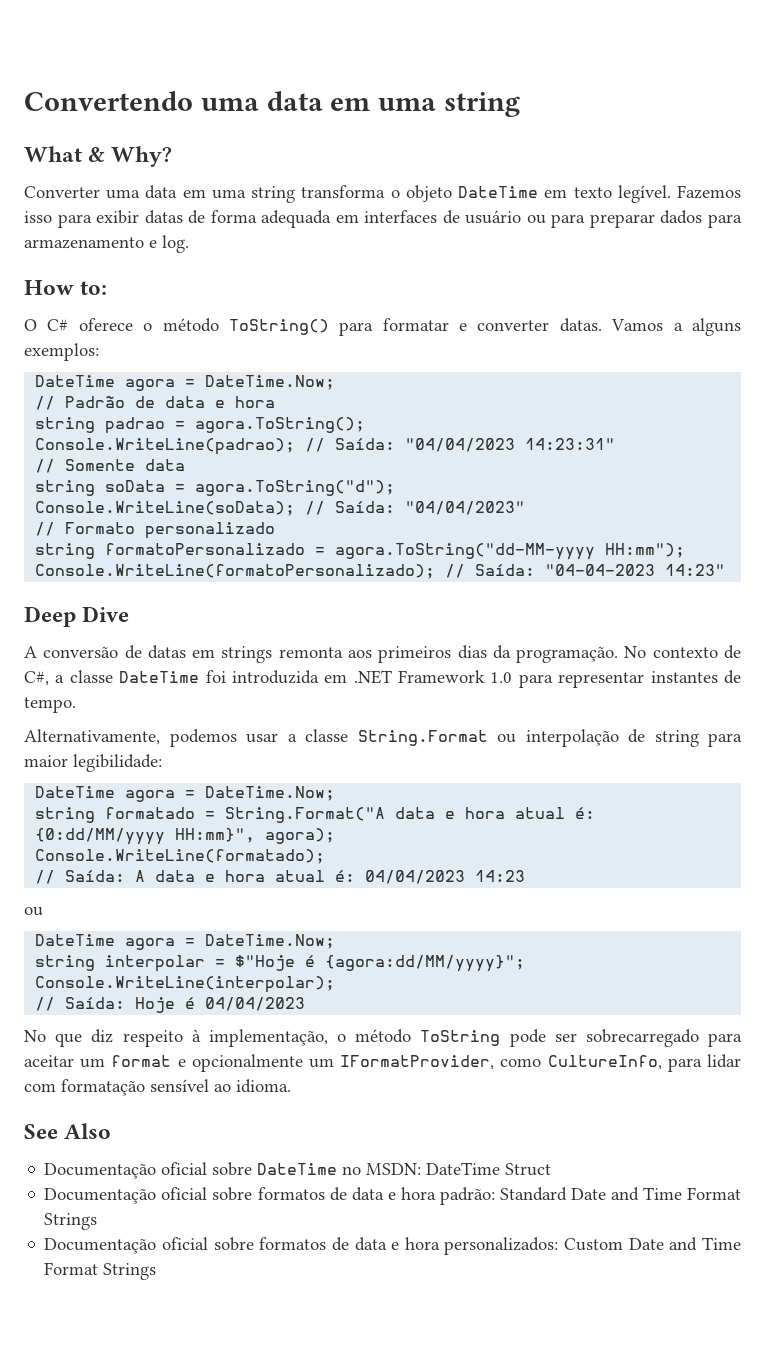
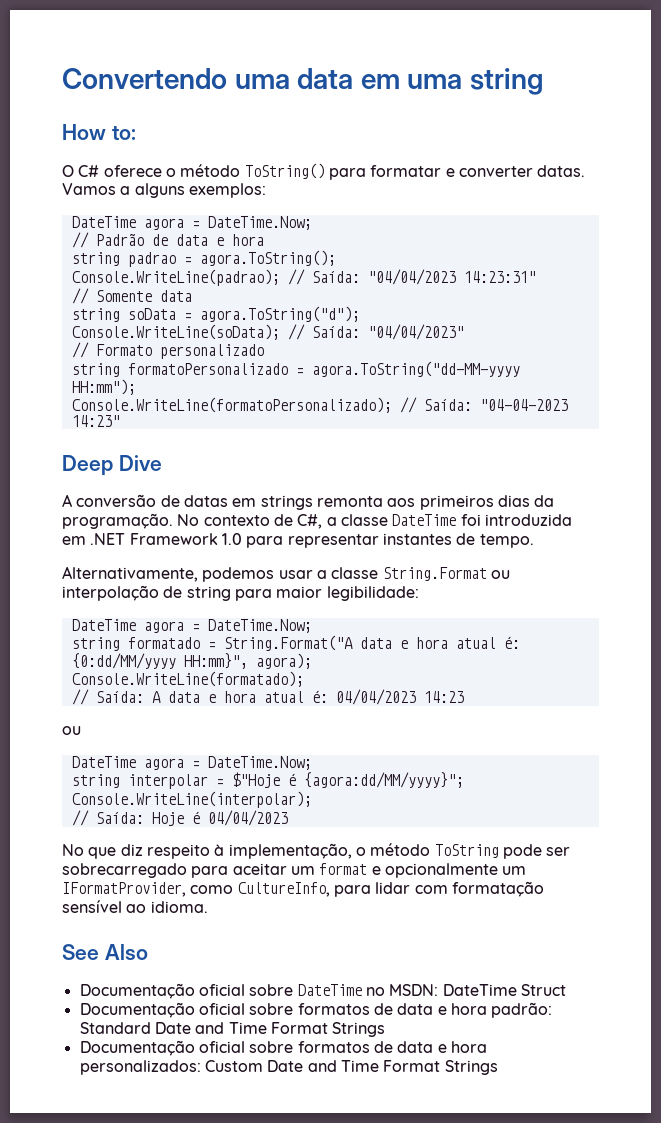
[24,146,173,167] [24,185,742,203] [24,210,742,228] [24,235,189,253] // What & Why? // Converter uma data em uma string transforma o objeto DateTime em texto legível. Fazemos isso para exibir datas de forma adequada em interfaces de usuário ou para preparar dados para armazenamento e log. -> (543, 81) none

